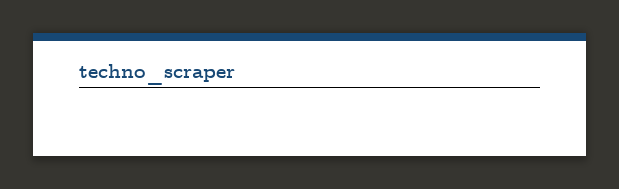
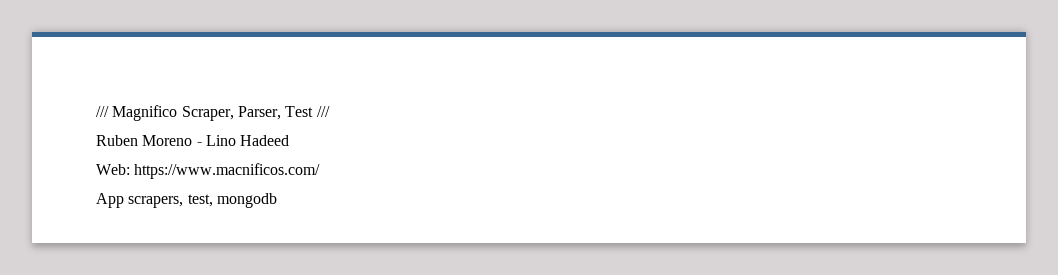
[79,64,235,85] techno_scraper -> [96,105,330,121] [96,135,290,146] [96,163,321,179] [96,193,277,208] /// Magnifico Scraper, Parser, Test /// // Ruben Moreno - Lino Hadeed // Web: https://www.macnificos.com/ // App scrapers, test, mongodb

